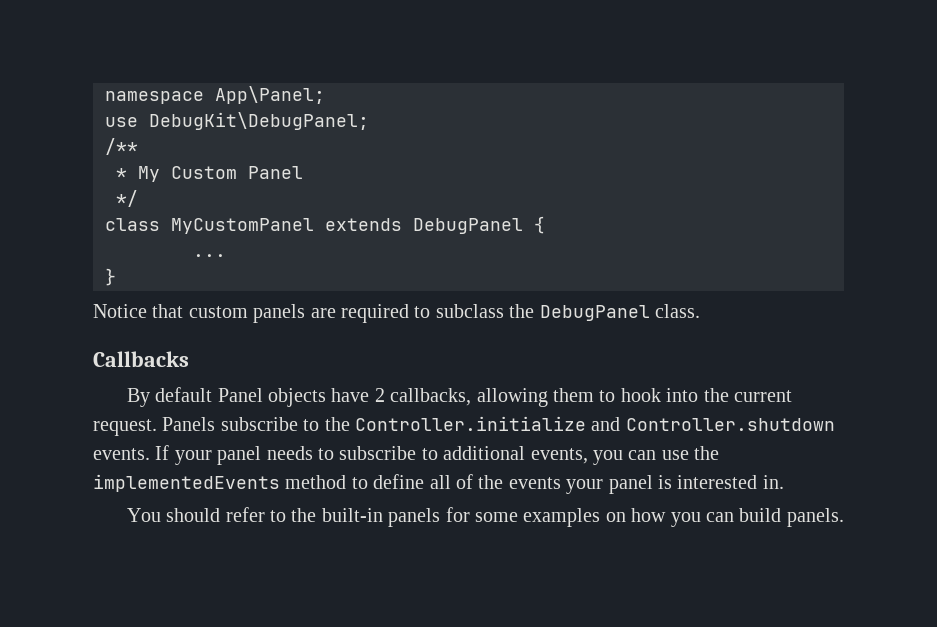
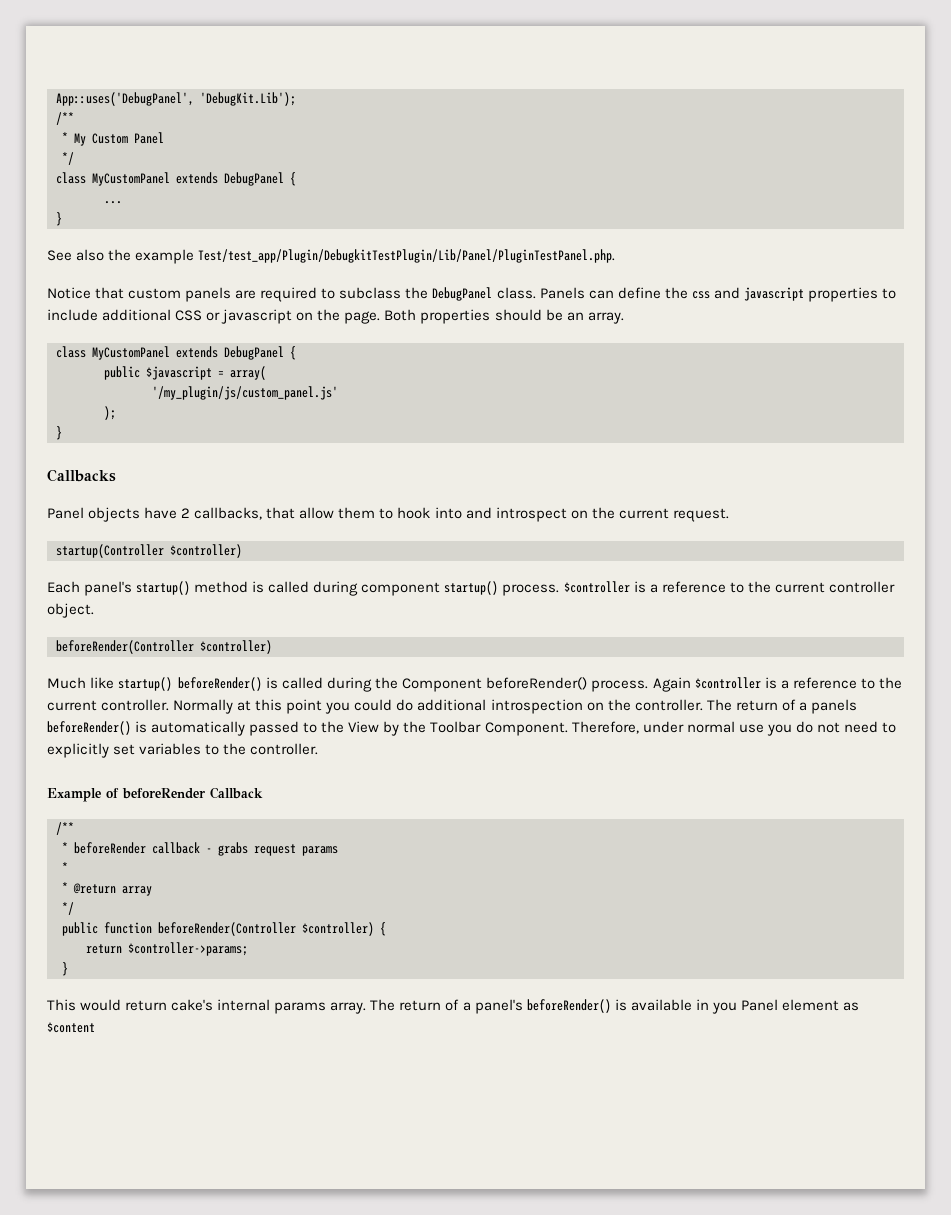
[105,86,325,104] [105,112,369,130] namespace App\Panel; // use DebugKit\DebugPanel; -> [56,92,296,106] App::uses('DebugPanel', 'DebugKit.Lib');
(116, 277) none -> [47,249,616,264] // See also the example Test/test_app/Plugin/DebugkitTestPlugin/Lib/Panel/PluginTestPanel.php.
(700, 311) none -> [539,287,896,302] [47,309,624,324] [56,346,296,360] [104,366,266,380] [152,386,338,400] [104,406,116,420] [56,426,62,440] Panels can define the css and javascript properties to include additional CSS or javascript on the page. Both properties should be an array. // class MyCustomPanel extends DebugPanel { // public $javascript = array( // '/my_plugin/js/custom_panel.js' // ); // }
[126,387,213,407] By default -> (116, 475) none
[476,388,548,407] allowing -> [266,507,335,519] that allow
(699, 395) none -> [465,507,588,522] and introspect on
[162,416,835,431] [93,445,720,465] [93,474,784,494] [126,507,844,527] Panels subscribe to the Controller.initialize and Controller.shutdown events. If your panel needs to subscribe to additional events, you can use the implementedEvents method to define all of the events your panel is interested in. // You should refer to the built-in panels for some examples on how you can build panels. -> [56,544,242,558] [47,581,895,596] [47,603,94,618] [56,640,272,654] [47,677,902,692] [47,699,857,714] [47,721,896,736] [47,743,319,758] [47,787,263,802] [56,822,74,835] [62,842,338,856] [62,862,68,873] [62,882,152,896] [62,902,74,915] [62,922,386,936] [86,942,248,956] [62,962,68,976] [47,999,859,1014] [47,1022,95,1033] // startup(Controller $controller) // Each panel's startup() method is called during component startup() process. $controller is a reference to the current controller object. // beforeRender(Controller $controller) // Much like startup() beforeRender() is called during the Component beforeRender() process. Again $controller is a reference to the current controller. Normally at this point you could do additional introspection on the controller. The return of a panels beforeRender() is automatically passed to the View by the Toolbar Component. Therefore, under normal use you do not need to explicitly set variables to the controller. // Example of beforeRender Callback // /** // * beforeRender callback - grabs request params // * // * @return array // */ // public function beforeRender(Controller $controller) { // return $controller->params; // } // This would return cake's internal params array. The return of a panel's beforeRender() is available in you Panel element as $content

